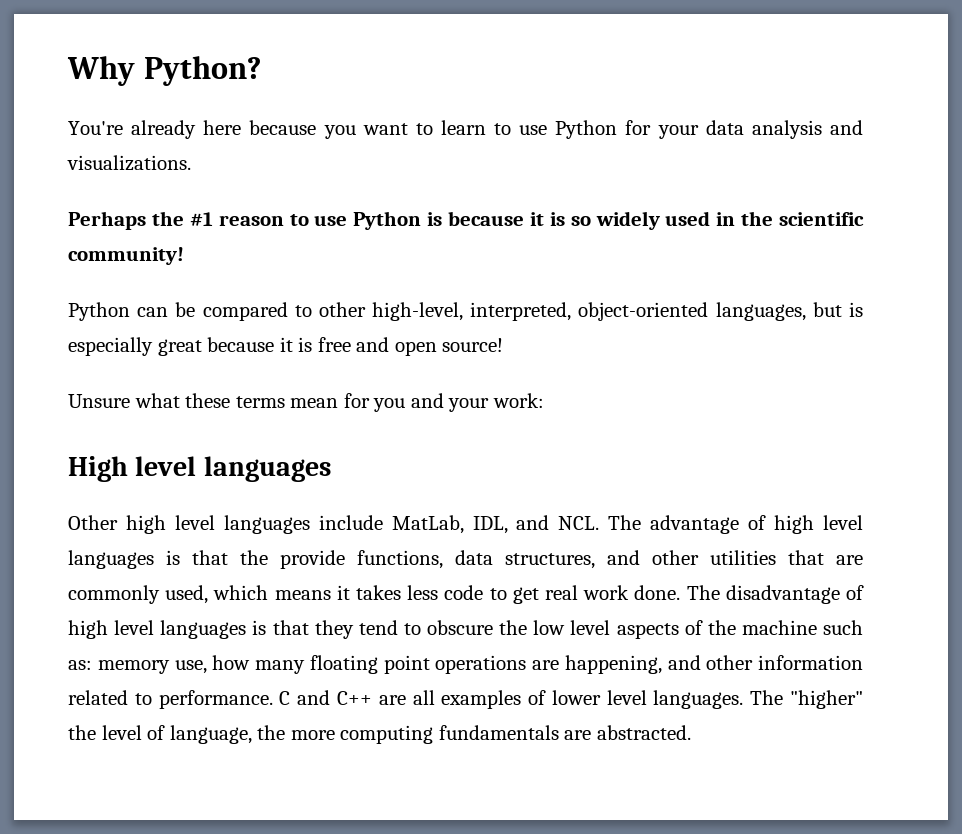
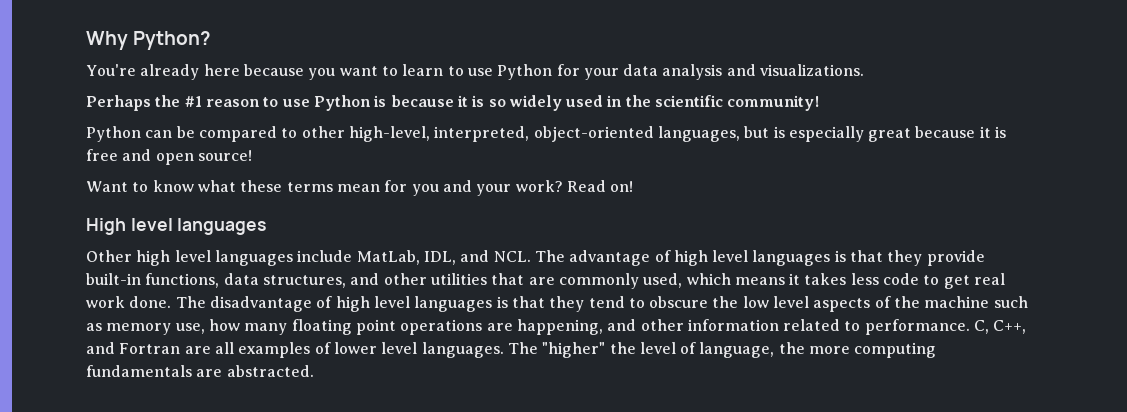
[68,394,130,408] Unsure -> [86,180,194,192] Want to know
[492,393,544,408] work: -> [515,180,634,192] work? Read on!
[240,550,345,569] the provide -> [887,250,985,266] [86,273,141,285] they provide built-in
[68,660,92,670] as: -> [86,323,102,331] as
[279,690,372,705] C and C++ -> [974,320,1027,334] [86,342,181,354] C, C++, and Fortran

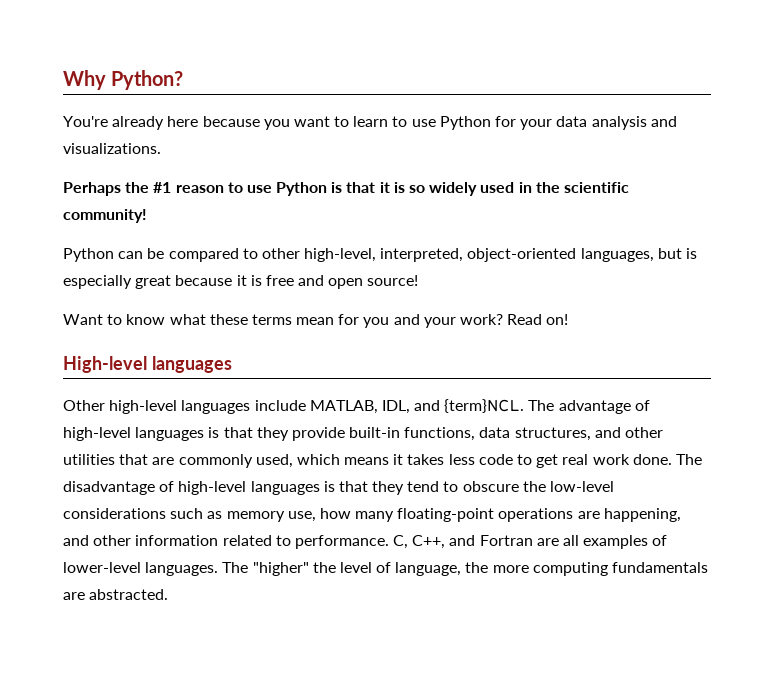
[390,95,454,107] because -> [346,182,376,193] that
[86,218,173,235] High level -> [63,356,147,373] High-level
[136,250,211,266] high level -> [109,400,178,414] high-level
[356,250,420,265] MatLab, -> [309,400,378,414] MATLAB,
[493,251,531,262] NCL. -> [444,399,525,413] {term}NCL.
[673,250,749,266] high level -> [63,427,131,441] high-level
[335,296,410,312] high level -> [178,481,247,495] high-level
[742,296,990,312] low level aspects of the machine -> [550,481,615,492] [63,508,166,519] low-level considerations
[291,319,396,335] floating point -> [397,508,495,522] floating-point
[333,342,418,354] lower level -> [63,562,141,573] lower-level

